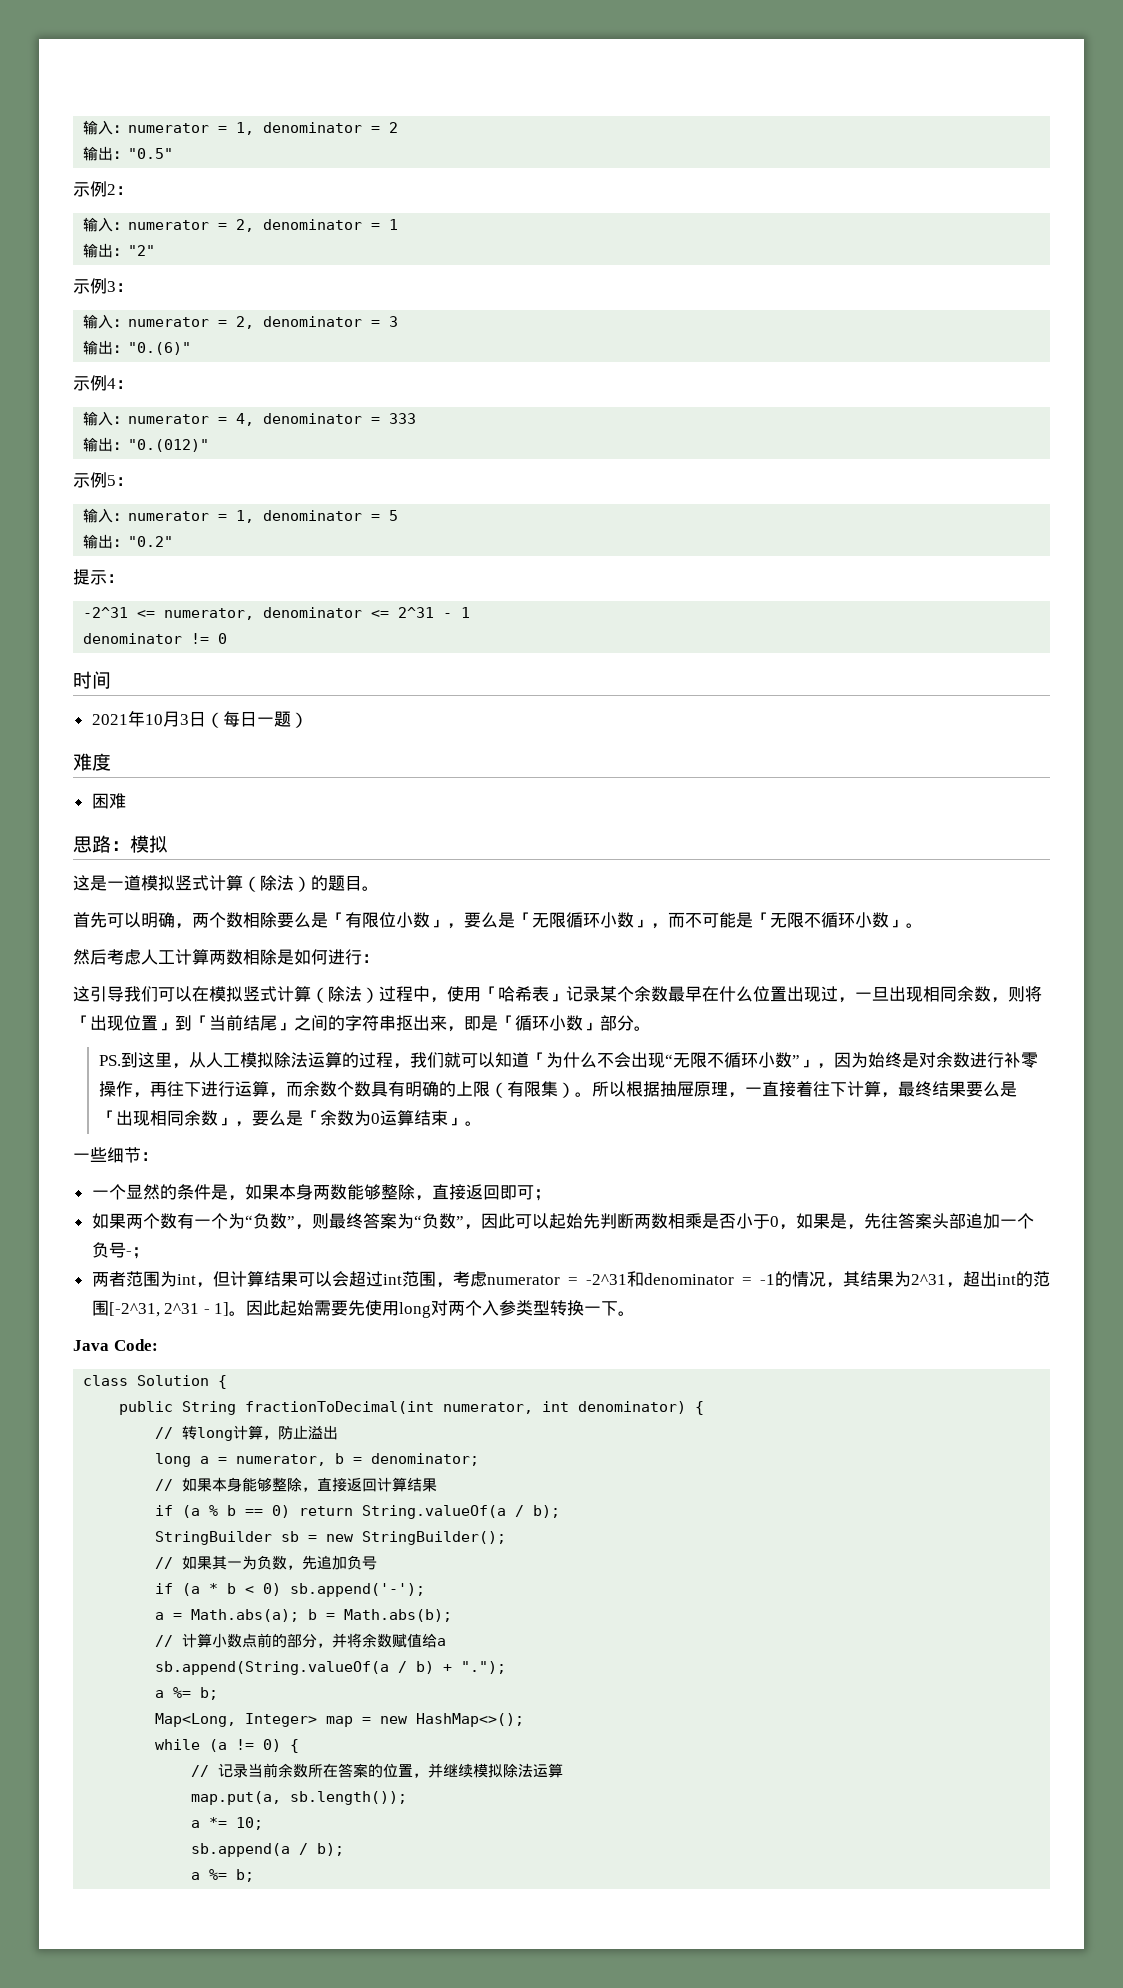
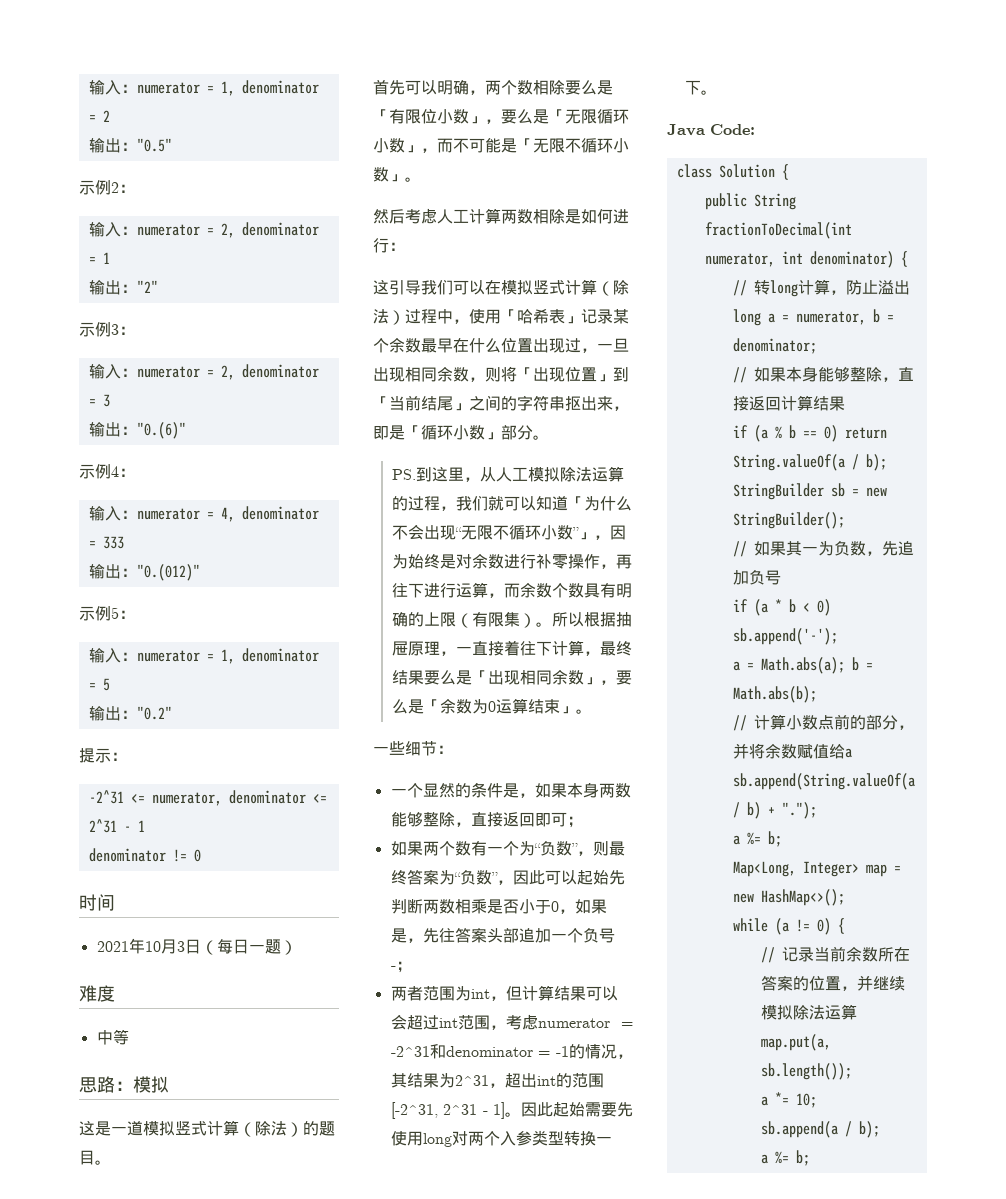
[91,793,126,809] 困难 -> [96,1029,129,1045] 中等

